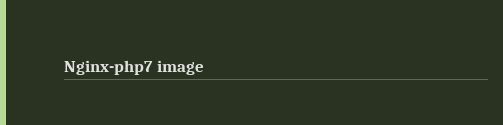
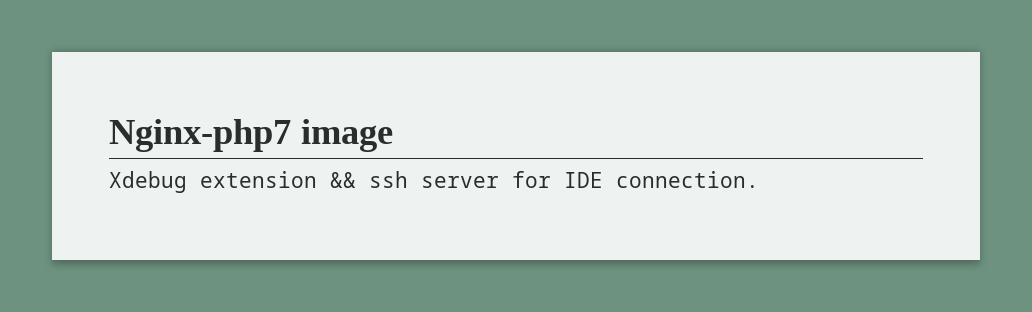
(204, 67) none -> [109,171,759,193] // Xdebug extension && ssh server for IDE connection.

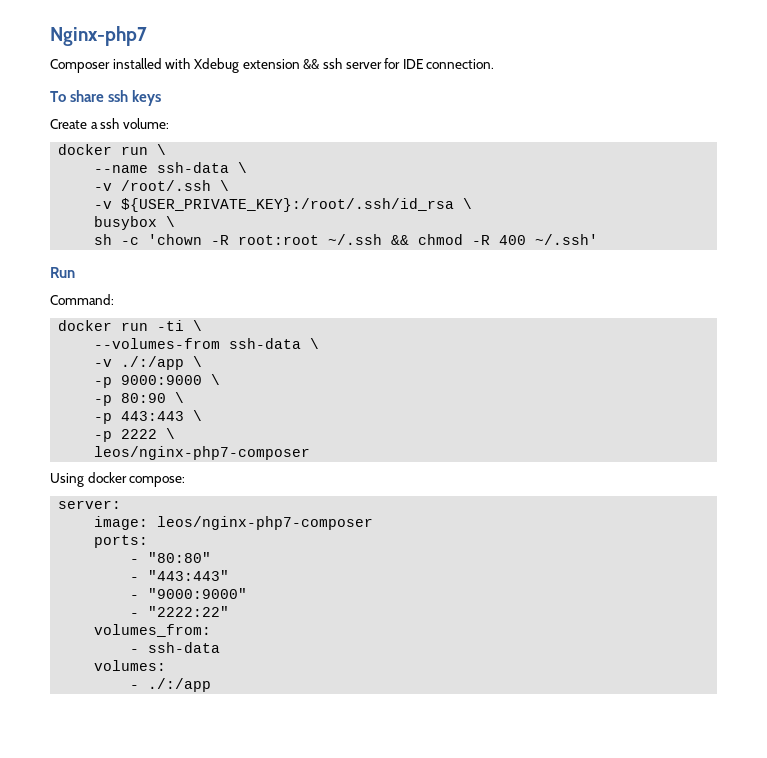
[300,119,393,152] image // -> [50,58,191,73] // Composer installed with
(759, 179) none -> [50,90,162,106] [50,118,169,129] [58,144,167,155] [94,162,248,173] [94,180,230,191] [94,198,473,212] [94,216,176,230] [94,234,599,245] [50,267,75,278] [50,294,114,305] [58,320,203,331] [94,338,320,349] [94,356,203,370] [94,374,221,388] [94,392,185,406] [94,410,203,424] [94,428,176,442] [94,446,311,460] [50,472,186,487] [58,500,122,509] [94,516,374,530] [94,535,149,548] [130,552,212,563] [130,570,230,581] [130,588,248,599] [130,606,230,617] [94,624,212,637] [130,642,221,653] [94,660,167,671] [130,678,212,692] // To share ssh keys // Create a ssh volume: // docker run \ // --name ssh-data \ // -v /root/.ssh \ // -v ${USER_PRIVATE_KEY}:/root/.ssh/id_rsa \ // busybox \ // sh -c 'chown -R root:root ~/.ssh && chmod -R 400 ~/.ssh' // Run // Command: // docker run -ti \ // --volumes-from ssh-data \ // -v ./:/app \ // -p 9000:9000 \ // -p 80:90 \ // -p 443:443 \ // -p 2222 \ // leos/nginx-php7-composer // Using docker compose: // server: // image: leos/nginx-php7-composer // ports: // - "80:80" // - "443:443" // - "9000:9000" // - "2222:22" // volumes_from: // - ssh-data // volumes: // - ./:/app

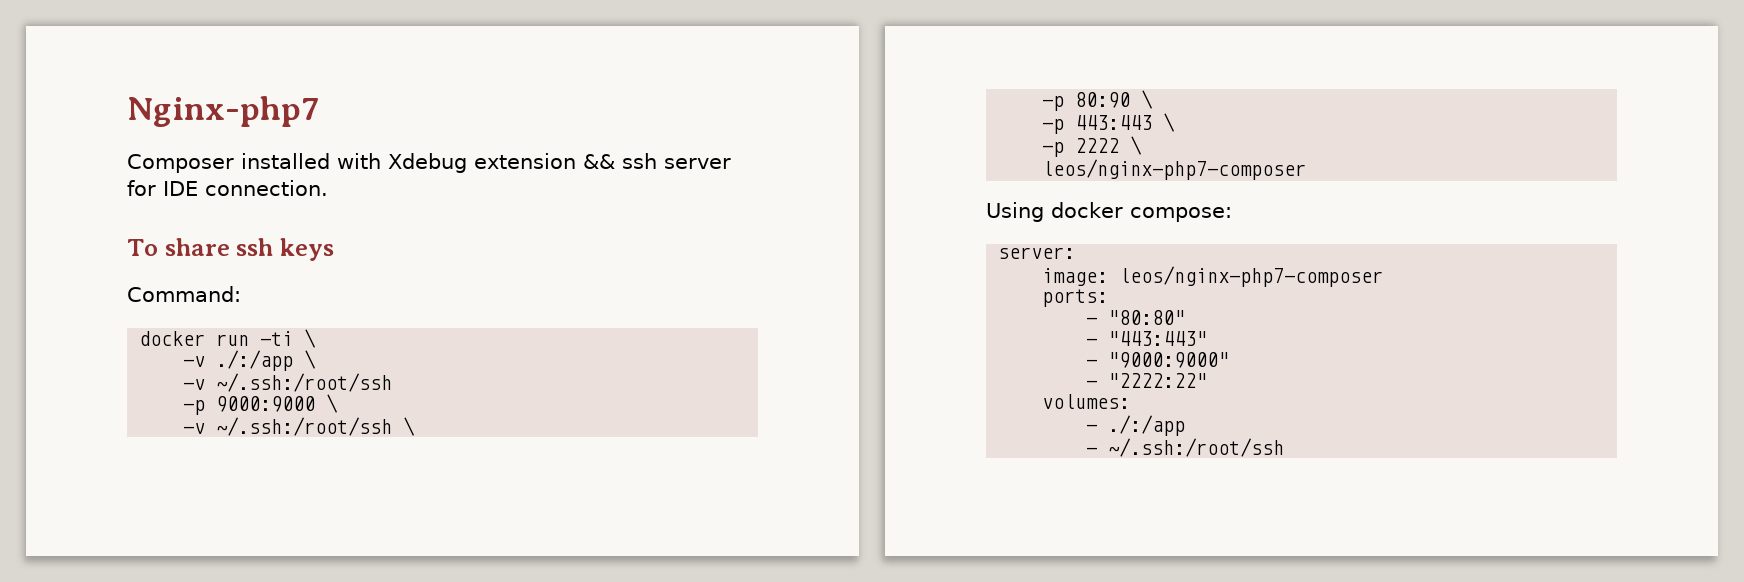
[50,118,169,129] [58,144,167,155] [94,162,248,173] [94,180,230,191] [94,198,473,212] [94,216,176,230] [94,234,599,245] [50,267,75,278] // Create a ssh volume: // docker run \ // --name ssh-data \ // -v /root/.ssh \ // -v ${USER_PRIVATE_KEY}:/root/.ssh/id_rsa \ // busybox \ // sh -c 'chown -R root:root ~/.ssh && chmod -R 400 ~/.ssh' // Run -> (335, 249) none
[94,338,320,349] // --volumes-from ssh-data \ -> (317, 338) none
(203, 361) none -> [183,373,393,392] // -v ~/.ssh:/root/ssh
(221, 379) none -> [183,417,416,436] // -v ~/.ssh:/root/ssh \
[94,624,212,637] [130,642,221,653] // volumes_from: // - ssh-data -> (1208, 380) none
(212, 685) none -> [1086,438,1285,457] // - ~/.ssh:/root/ssh

